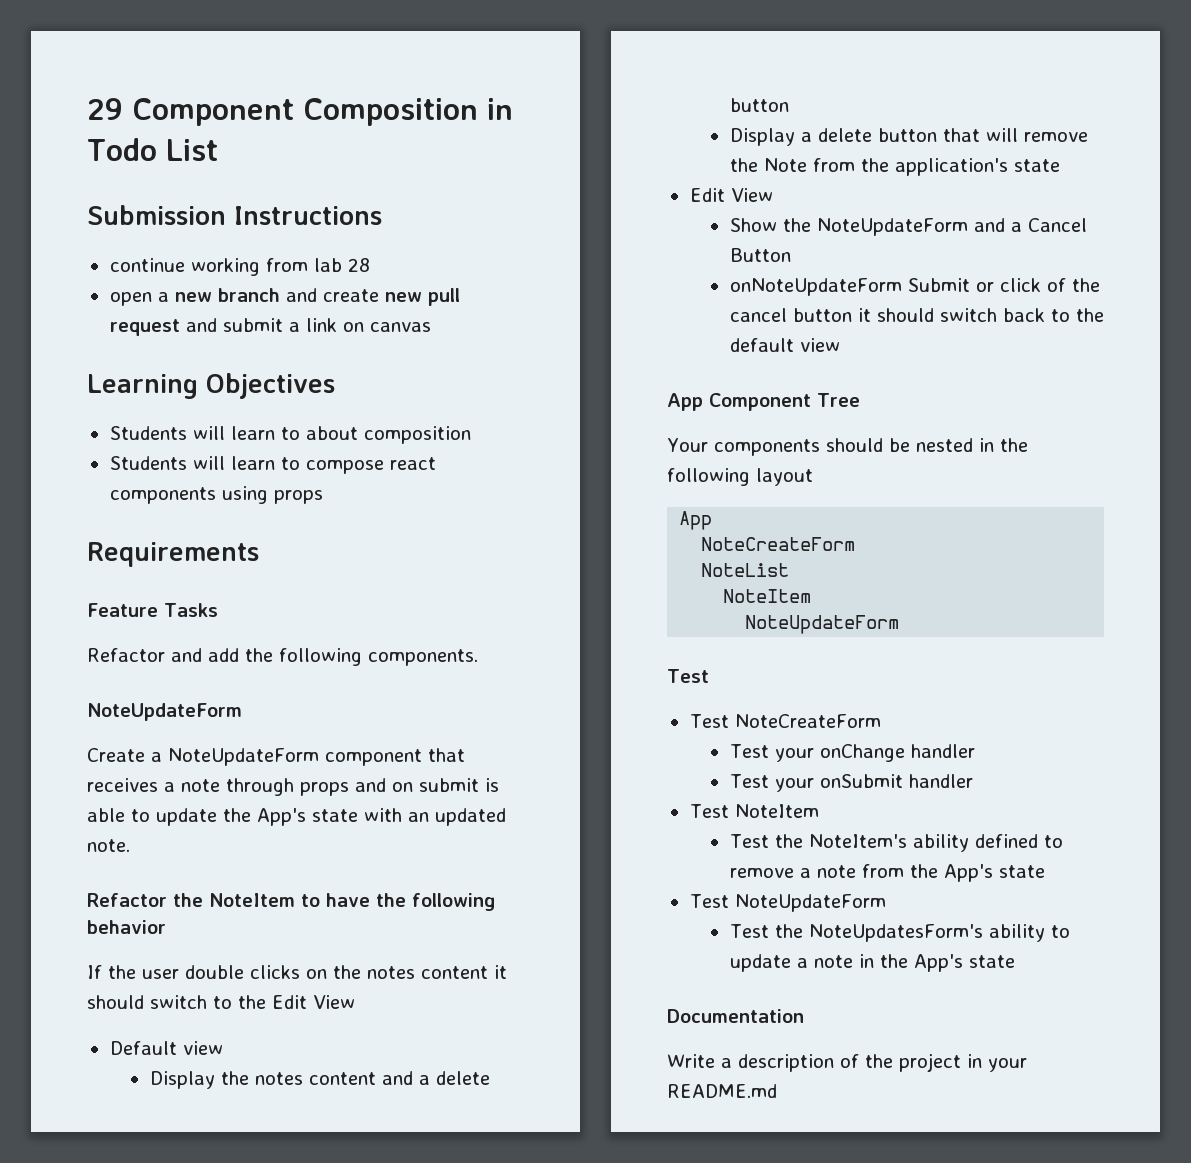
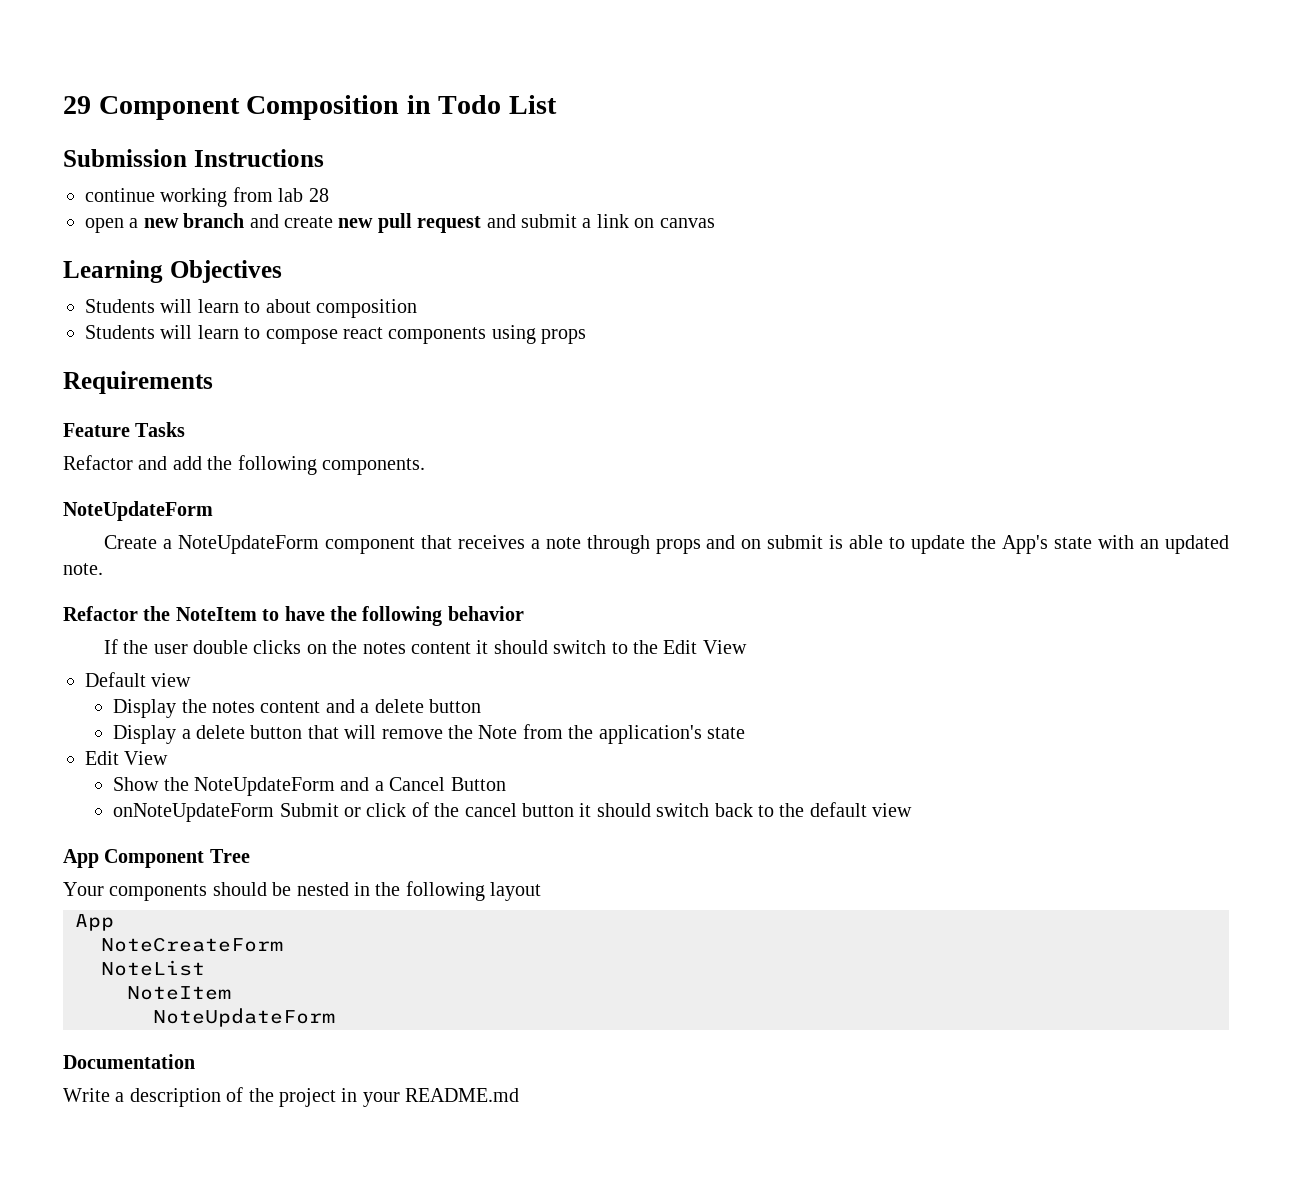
[667,669,709,683] [689,714,881,728] [729,744,975,762] [729,774,973,792] [689,804,819,818] [729,834,1063,852] [729,864,1045,882] [689,894,886,912] [729,924,1070,942] [729,954,1015,972] // Test // Test NoteCreateForm // Test your onChange handler // Test your onSubmit handler // Test NoteItem // Test the NoteItem's ability defined to remove a note from the App's state // Test NoteUpdateForm // Test the NoteUpdatesForm's ability to update a note in the App's state -> (335, 1017) none

